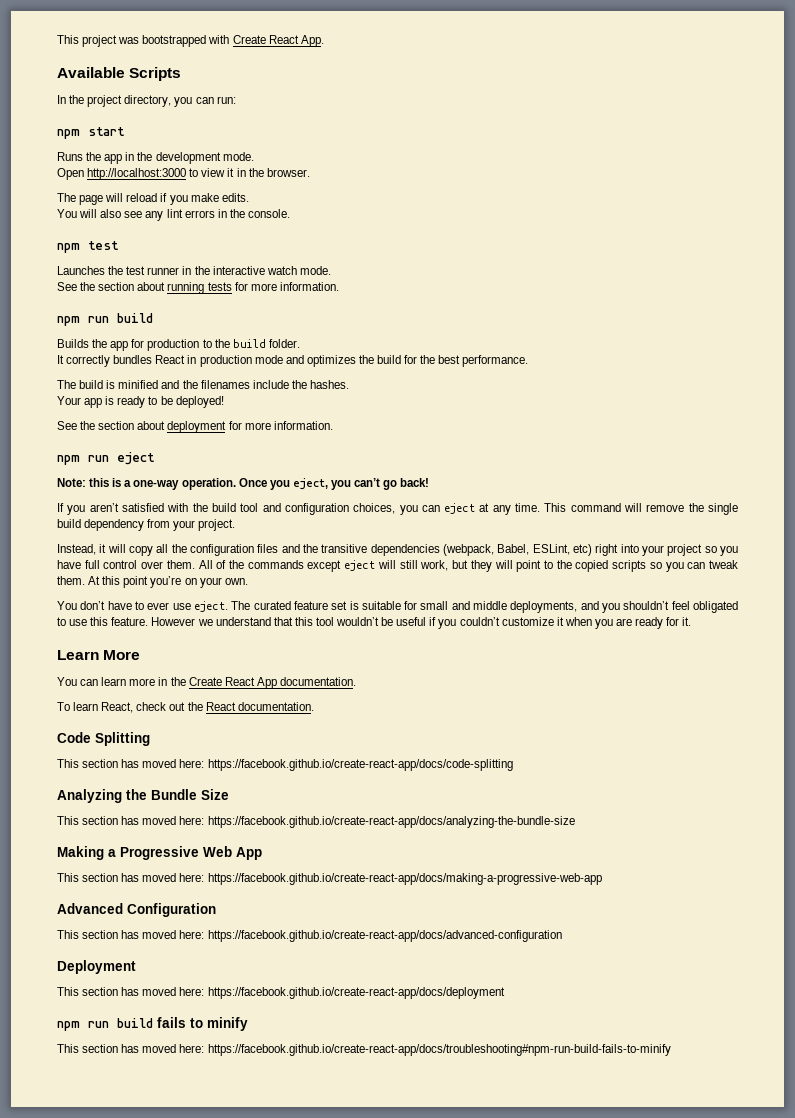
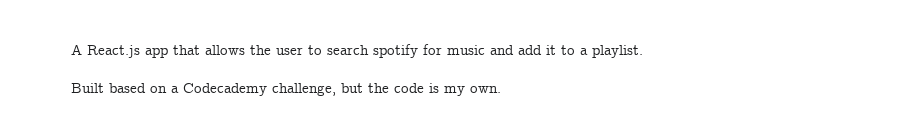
[57,35,324,47] [57,67,182,81] [57,95,236,107] [57,127,125,139] [57,152,254,164] [57,168,310,180] [57,193,249,205] [57,209,290,221] [57,241,119,253] [57,266,331,275] [57,282,339,294] [57,313,153,326] [57,339,300,351] [57,355,529,367] [57,380,349,389] [57,396,224,408] [57,421,333,433] [57,452,155,465] [57,478,430,490] [57,503,739,515] [57,519,236,531] [57,544,739,556] [57,560,739,572] [57,576,248,588] [57,601,739,613] [57,617,692,629] [57,650,141,660] [57,677,356,689] [57,702,314,713] [57,732,150,746] [57,759,513,771] [57,789,229,803] [57,816,575,828] [57,846,262,860] [57,873,602,885] [57,903,216,917] [57,930,562,942] [57,960,136,974] [57,987,505,999] [57,1017,248,1031] [57,1044,671,1056] This project was bootstrapped with Create React App. // Available Scripts // In the project directory, you can run: // npm start // Runs the app in the development mode. // Open http://localhost:3000 to view it in the browser. // The page will reload if you make edits. // You will also see any lint errors in the console. // npm test // Launches the test runner in the interactive watch mode. // See the section about running tests for more information. // npm run build // Builds the app for production to the build folder. // It correctly bundles React in production mode and optimizes the build for the best performance. // The build is minified and the filenames include the hashes. // Your app is ready to be deployed! // See the section about deployment for more information. // npm run eject // Note: this is a one-way operation. Once you eject, you can’t go back! // If you aren’t satisfied with the build tool and configuration choices, you can eject at any time. This command will remove the single build dependency from your project. // Instead, it will copy all the configuration files and the transitive dependencies (webpack, Babel, ESLint, etc) right into your project so you have full control over them. All of the commands except eject will still work, but they will point to the copied scripts so you can tweak them. At this point you’re on your own. // You don’t have to ever use eject. The curated feature set is suitable for small and middle deployments, and you shouldn’t feel obligated to use this feature. However we understand that this tool wouldn’t be useful if you couldn’t customize it when you are ready for it. // Learn More // You can learn more in the Create React App documentation. // To learn React, check out the React documentation. // Code Splitting // This section has moved here: https://facebook.github.io/create-react-app/docs/code-splitting // Analyzing the Bundle Size // This section has moved here: https://facebook.github.io/create-react-app/docs/analyzing-the-bundle-size // Making a Progressive Web App // This section has moved here: https://facebook.github.io/create-react-app/docs/making-a-progressive-web-app // Advanced Configuration // This section has moved here: https://facebook.github.io/create-react-app/docs/advanced-configuration // Deployment // This section has moved here: https://facebook.github.io/create-react-app/docs/deployment // npm run build fails to minify // This section has moved here: https://facebook.github.io/create-react-app/docs/troubleshooting#npm-run-build-fails-to-minify -> [71,44,643,58] [71,83,501,96] A React.js app that allows the user to search spotify for music and add it to a playlist. // Built based on a Codecademy challenge, but the code is my own.

